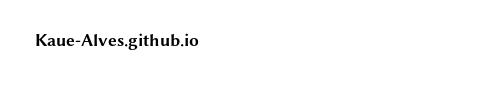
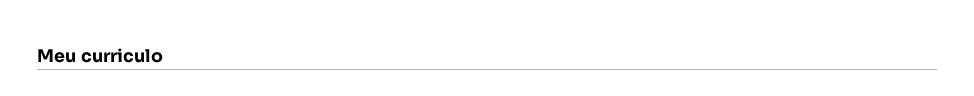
[35,33,199,50] Kaue-Alves.github.io -> [37,48,163,63] Meu curriculo

